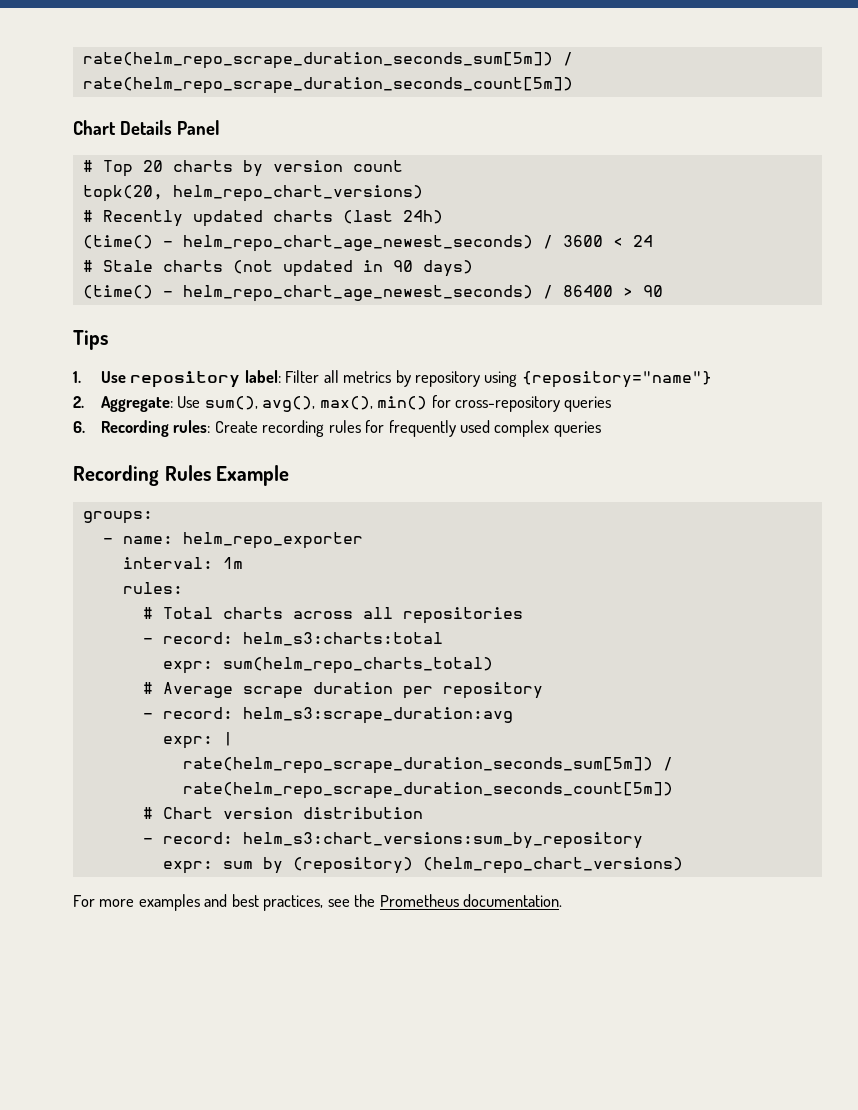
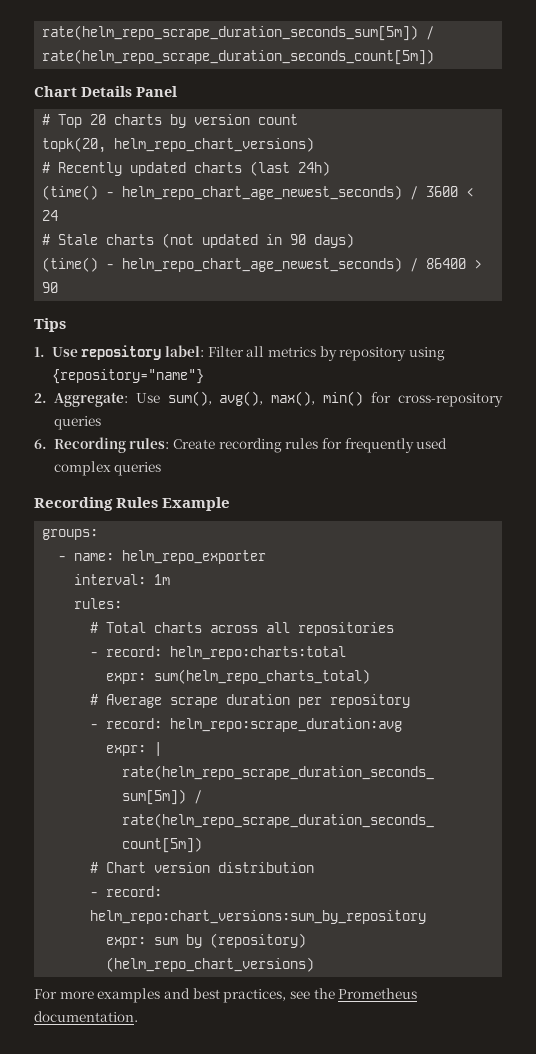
[242,632,443,646] helm_s3:charts:total -> [170,646,347,660] helm_repo:charts:total
[242,707,513,724] helm_s3:scrape_duration:avg -> [170,718,403,732] helm_repo:scrape_duration:avg
[242,832,643,849] helm_s3:chart_versions:sum_by_repository -> [90,910,427,924] helm_repo:chart_versions:sum_by_repository

